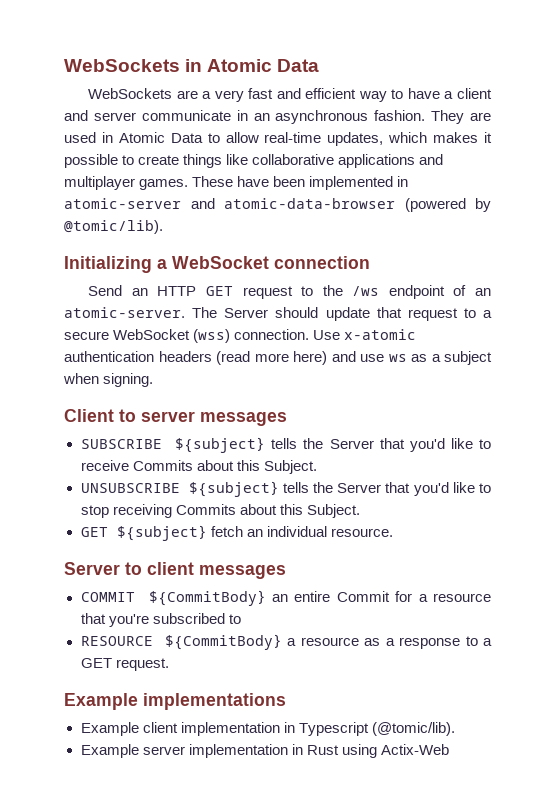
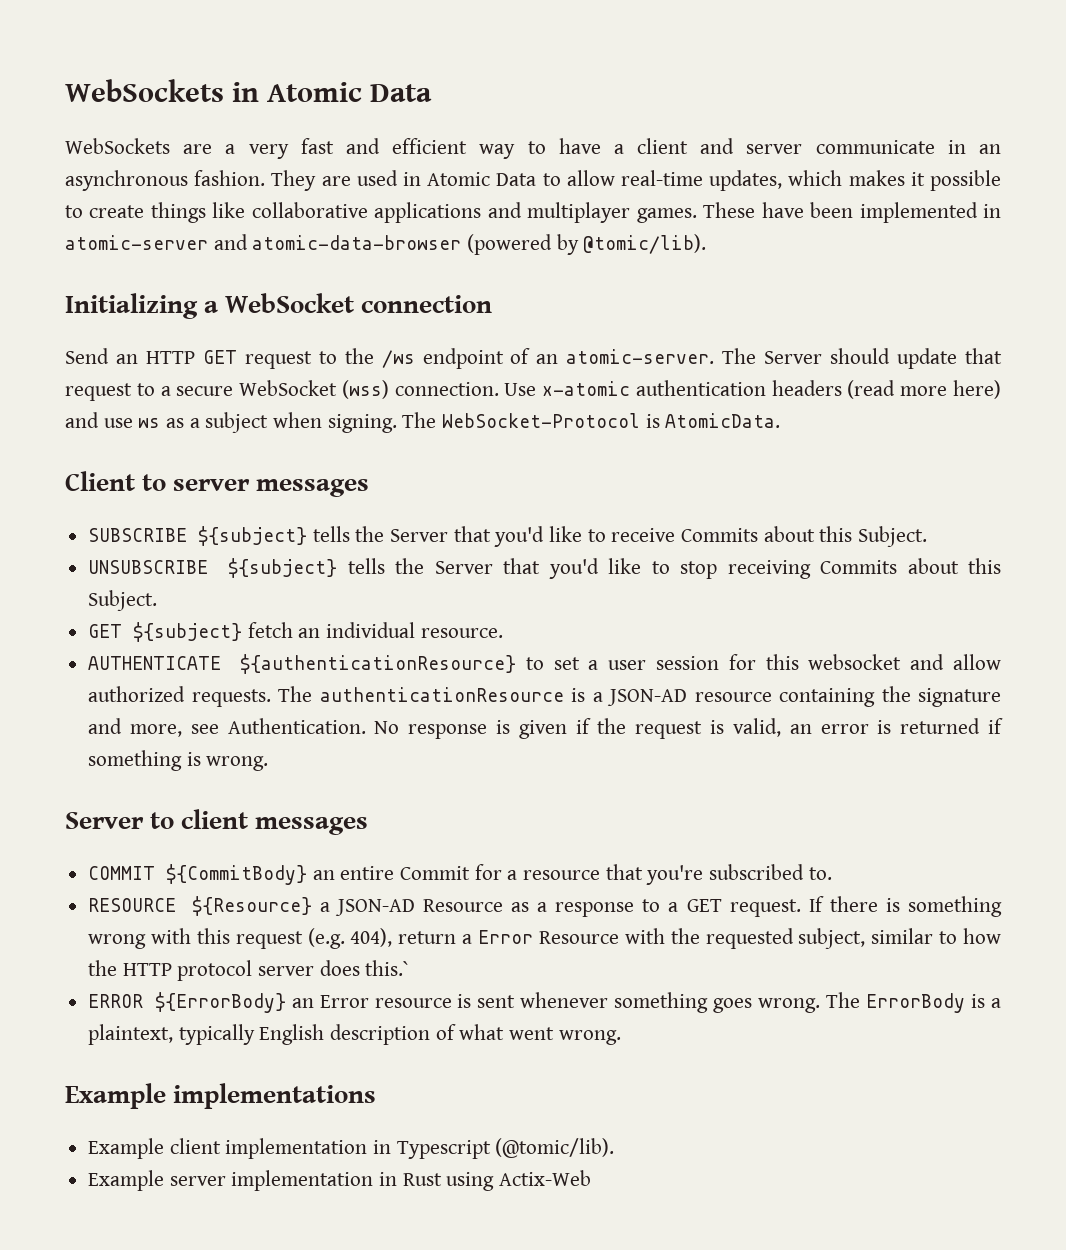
(154, 380) none -> [402,412,781,428] The WebSocket-Protocol is AtomicData.
(393, 532) none -> [88,654,1001,674] [88,686,1001,707] [88,718,1004,739] [88,750,269,771] // AUTHENTICATE ${authenticationResource} to set a user session for this websocket and allow authorized requests. The authenticationResource is a JSON-AD resource containing the signature and more, see Authentication. No response is given if the request is valid, an error is returned if something is wrong.
[228,614,241,624] to -> [808,867,832,880] to.
[164,634,359,650] ${CommitBody} a resource -> [191,896,504,916] ${Resource} a JSON-AD Resource
(169, 664) none -> [808,896,1002,917] [88,928,1001,949] [88,960,411,981] [88,992,1001,1013] [88,1024,621,1045] If there is something wrong with this request (e.g. 404), return a Error Resource with the requested subject, similar to how the HTTP protocol server does this.` // ERROR ${ErrorBody} an Error resource is sent whenever something goes wrong. The ErrorBody is a plaintext, typically English description of what went wrong.

